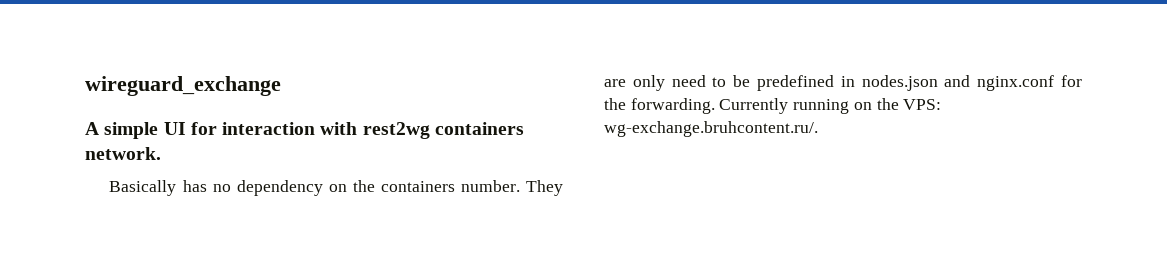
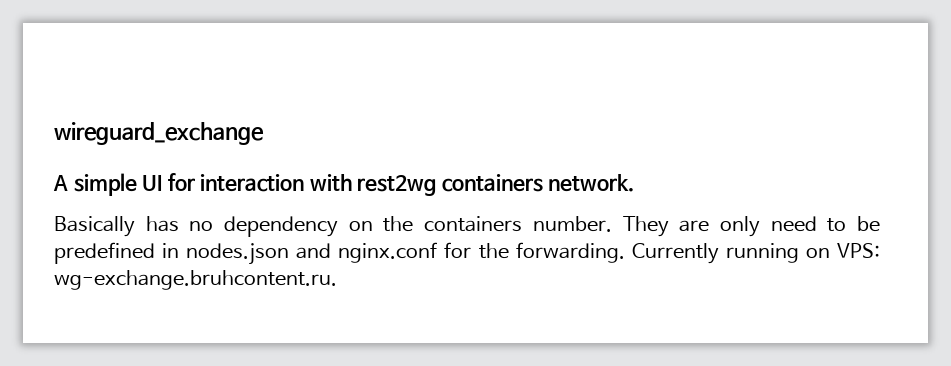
[876,98,942,110] [604,121,818,137] the VPS: wg-exchange.bruhcontent.ru/. -> [836,243,880,258] [54,270,337,290] VPS: wg-exchange.bruhcontent.ru.

